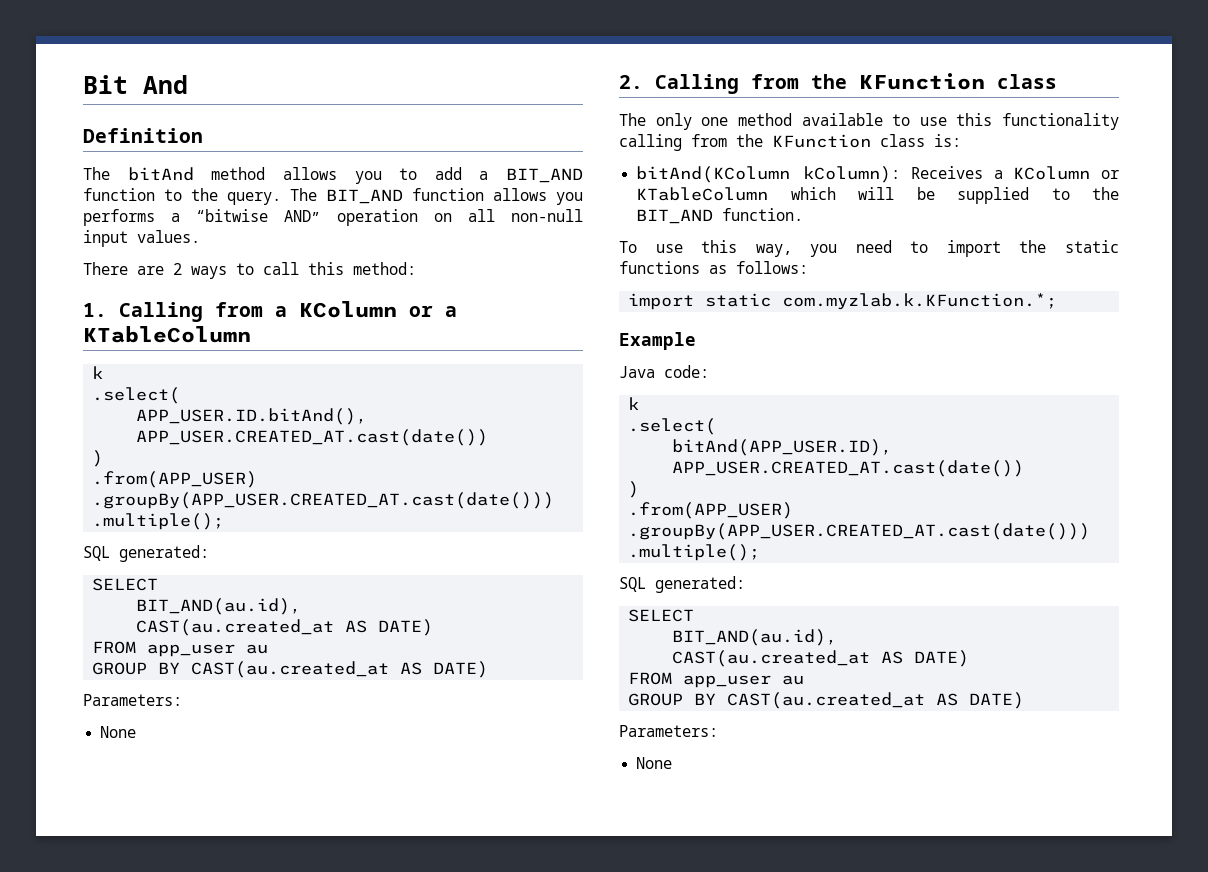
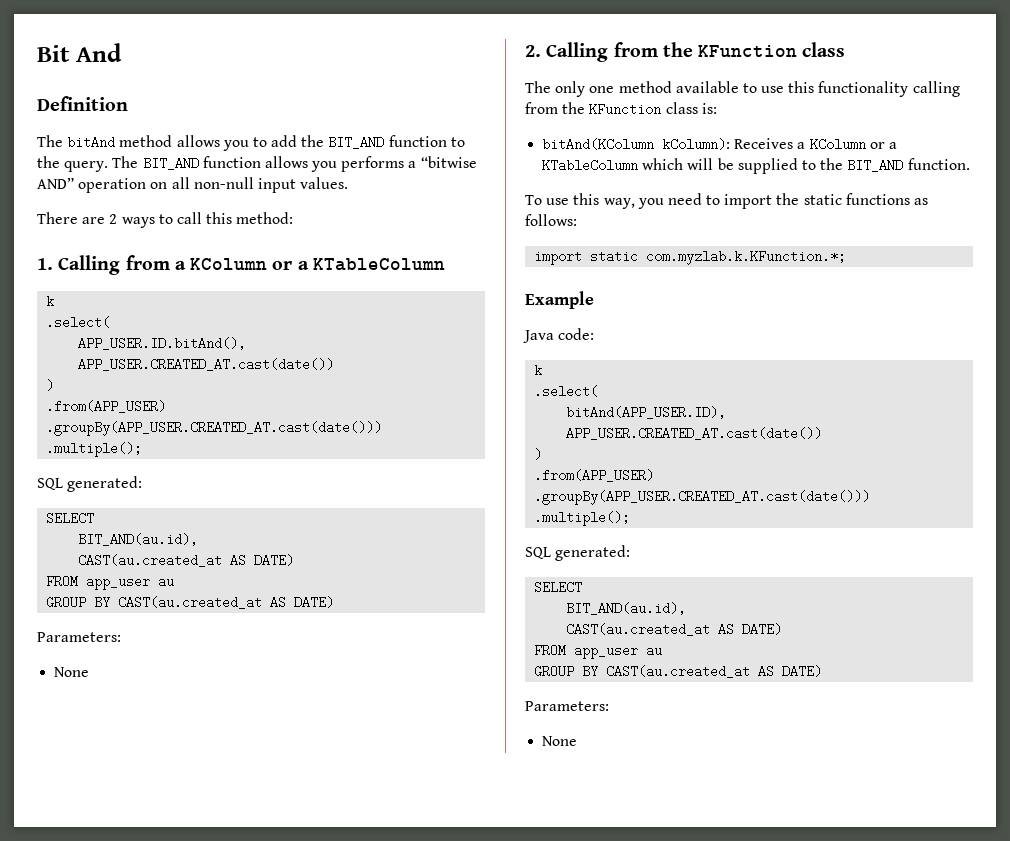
[479,171,489,180] a -> [301,135,325,147] the
(1119, 174) none -> [888,142,897,149] a

